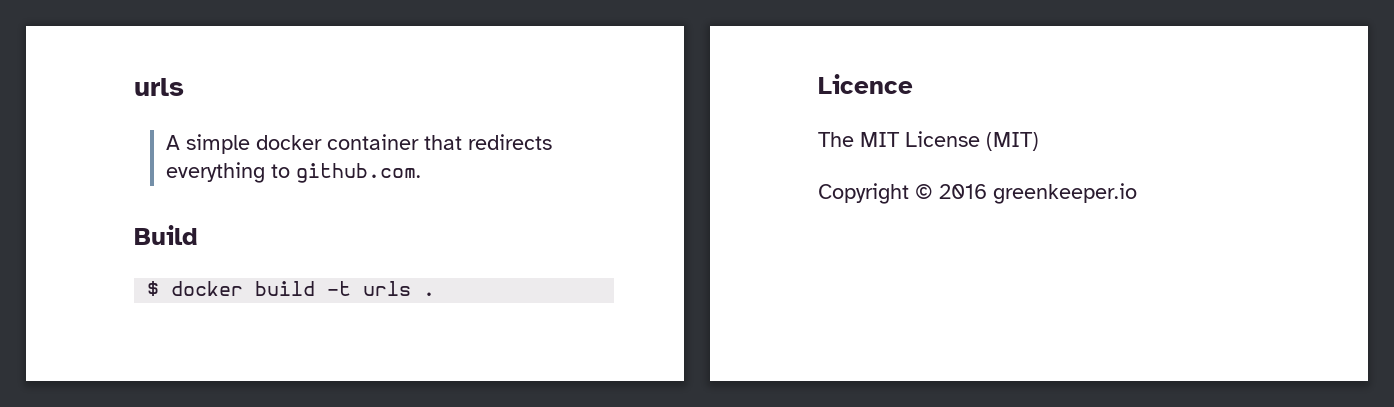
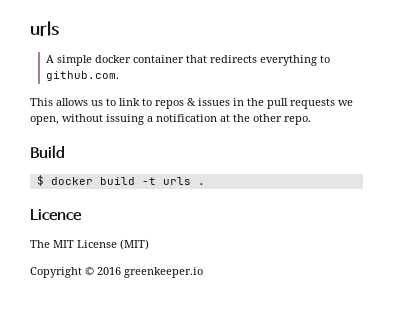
(421, 173) none -> [30,98,353,109] [30,114,311,125] // This allows us to link to repos & issues in the pull requests we open, without issuing a notification at the other repo.

